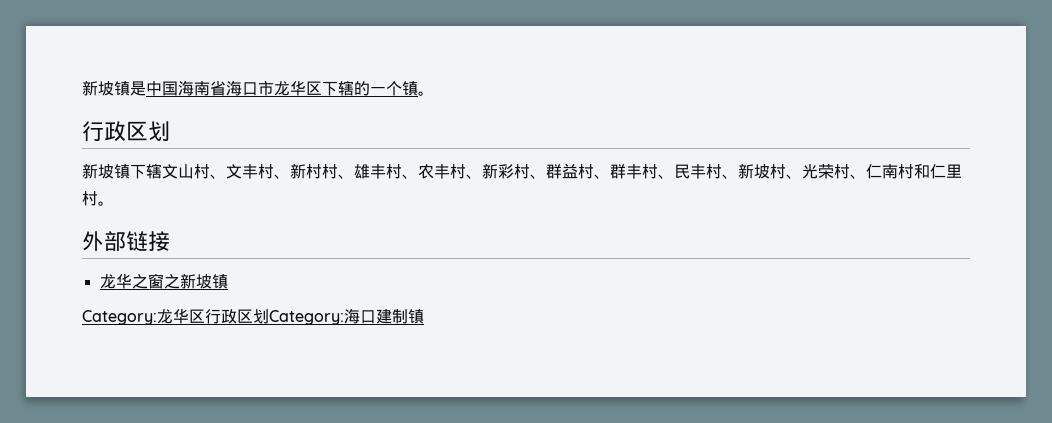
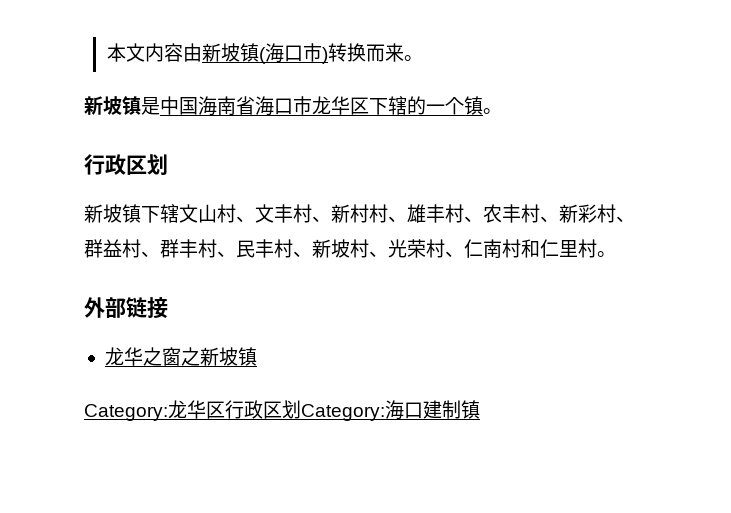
(82, 88) none -> [106,43,423,64] 本文内容由新坡镇(海口市)转换而来。 //

